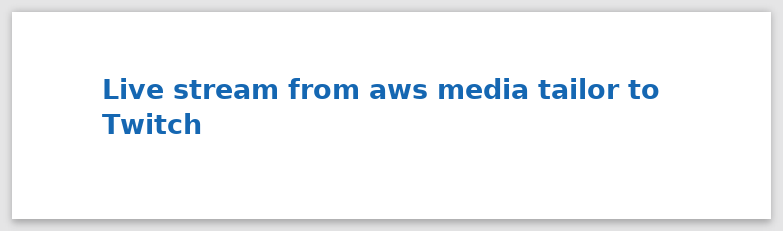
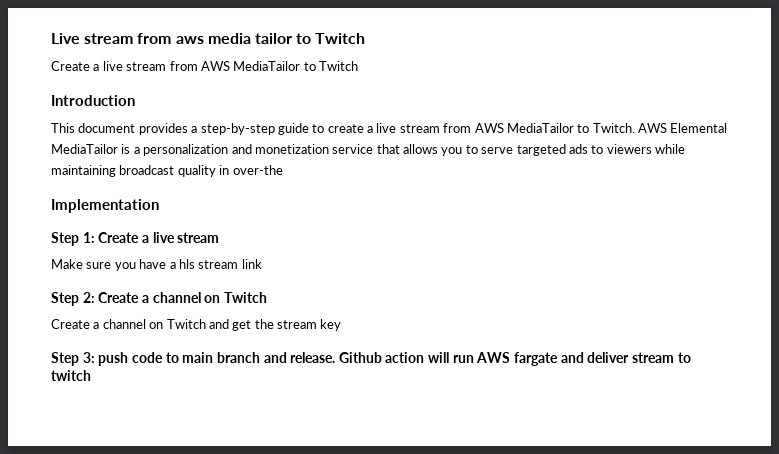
(202, 123) none -> [51,61,358,71] [51,95,135,106] [51,123,728,135] [51,144,685,156] [51,165,283,177] [51,199,159,213] [51,232,220,246] [51,259,262,271] [51,292,267,306] [51,319,342,331] [51,352,691,366] [51,370,91,381] // Create a live stream from AWS MediaTailor to Twitch // Introduction // This document provides a step-by-step guide to create a live stream from AWS MediaTailor to Twitch. AWS Elemental MediaTailor is a personalization and monetization service that allows you to serve targeted ads to viewers while maintaining broadcast quality in over-the // Implementation // Step 1: Create a live stream // Make sure you have a hls stream link // Step 2: Create a channel on Twitch // Create a channel on Twitch and get the stream key // Step 3: push code to main branch and release. Github action will run AWS fargate and deliver stream to twitch

